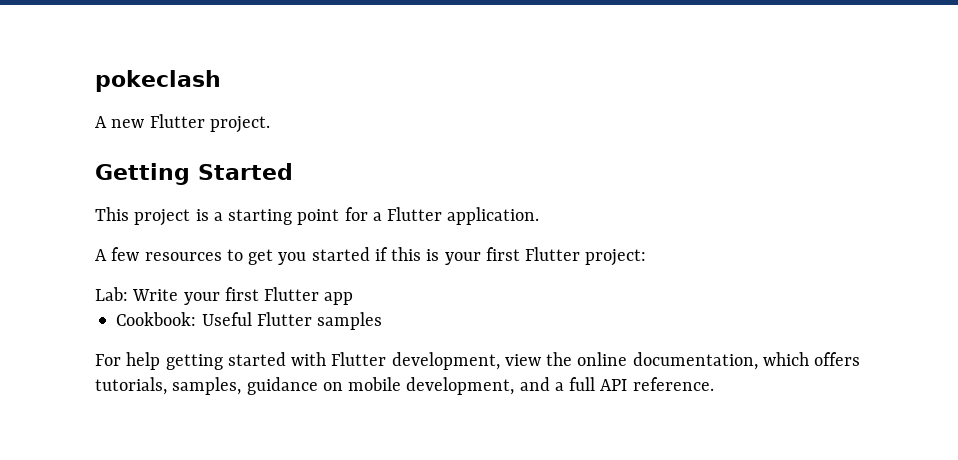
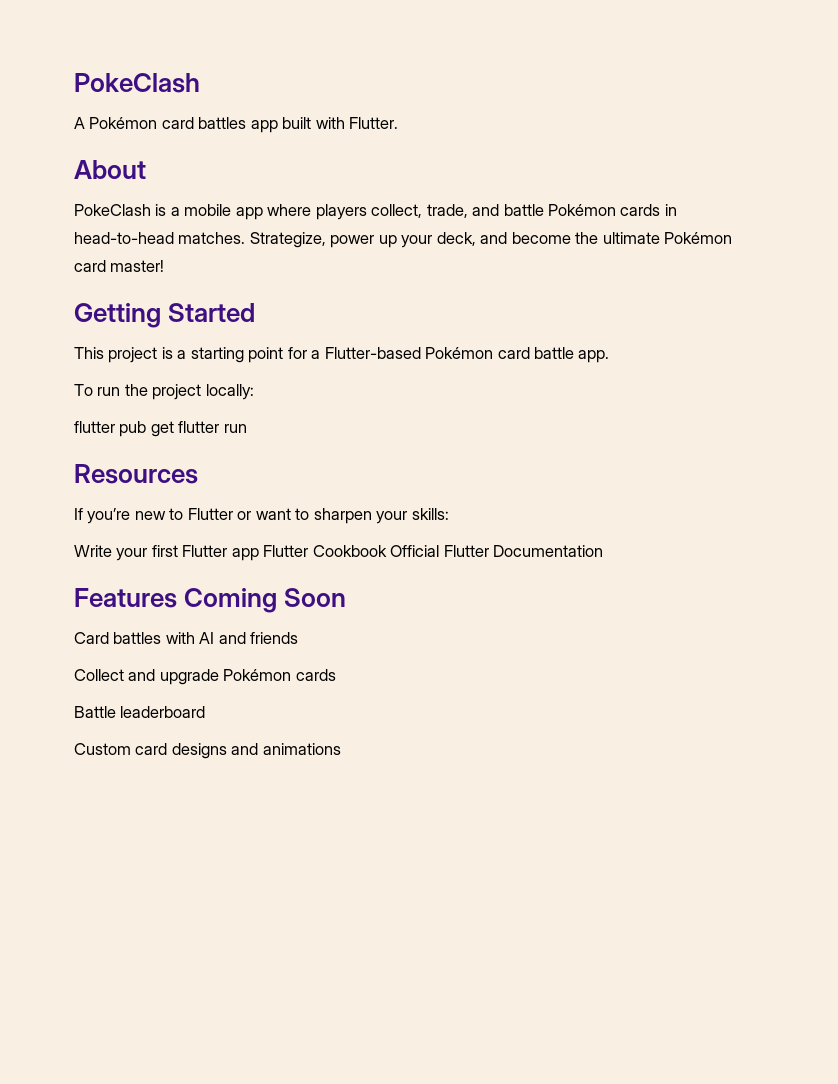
[95,70,221,92] [95,114,270,133] pokeclash // A new Flutter project. -> [74,73,200,93] [74,117,399,133] [74,160,146,179] [74,204,677,220] [74,232,733,248] [74,260,165,272] PokeClash // A Pokémon card battles app built with Flutter. // About // PokeClash is a mobile app where players collect, trade, and battle Pokémon cards in head-to-head matches. Strategize, power up your deck, and become the ultimate Pokémon card master!
[387,207,540,225] [95,247,647,266] [95,287,128,301] Flutter application. // A few resources to get you started if this is your first Flutter project: // Lab: -> [324,347,610,363] [74,384,254,400] [74,421,247,437] [74,464,198,484] [74,508,449,524] Flutter-based Pokémon card battle app. // To run the project locally: // flutter pub get flutter run // Resources // If you’re new to Flutter or want to sharpen your skills: //
[116,312,383,330] [95,352,861,370] [95,377,714,395] // Cookbook: Useful Flutter samples // For help getting started with Flutter development, view the online documentation, which offers tutorials, samples, guidance on mobile development, and a full API reference. -> [263,545,604,557] [74,588,347,613] [74,632,299,644] [74,669,336,685] [74,706,206,718] [74,743,341,759] Flutter Cookbook Official Flutter Documentation // Features Coming Soon // Card battles with AI and friends // Collect and upgrade Pokémon cards // Battle leaderboard // Custom card designs and animations

